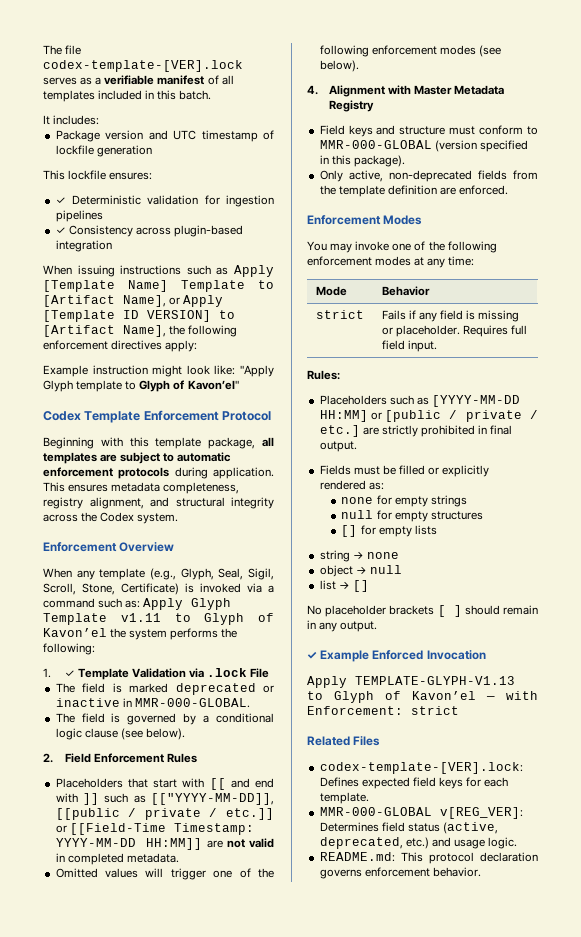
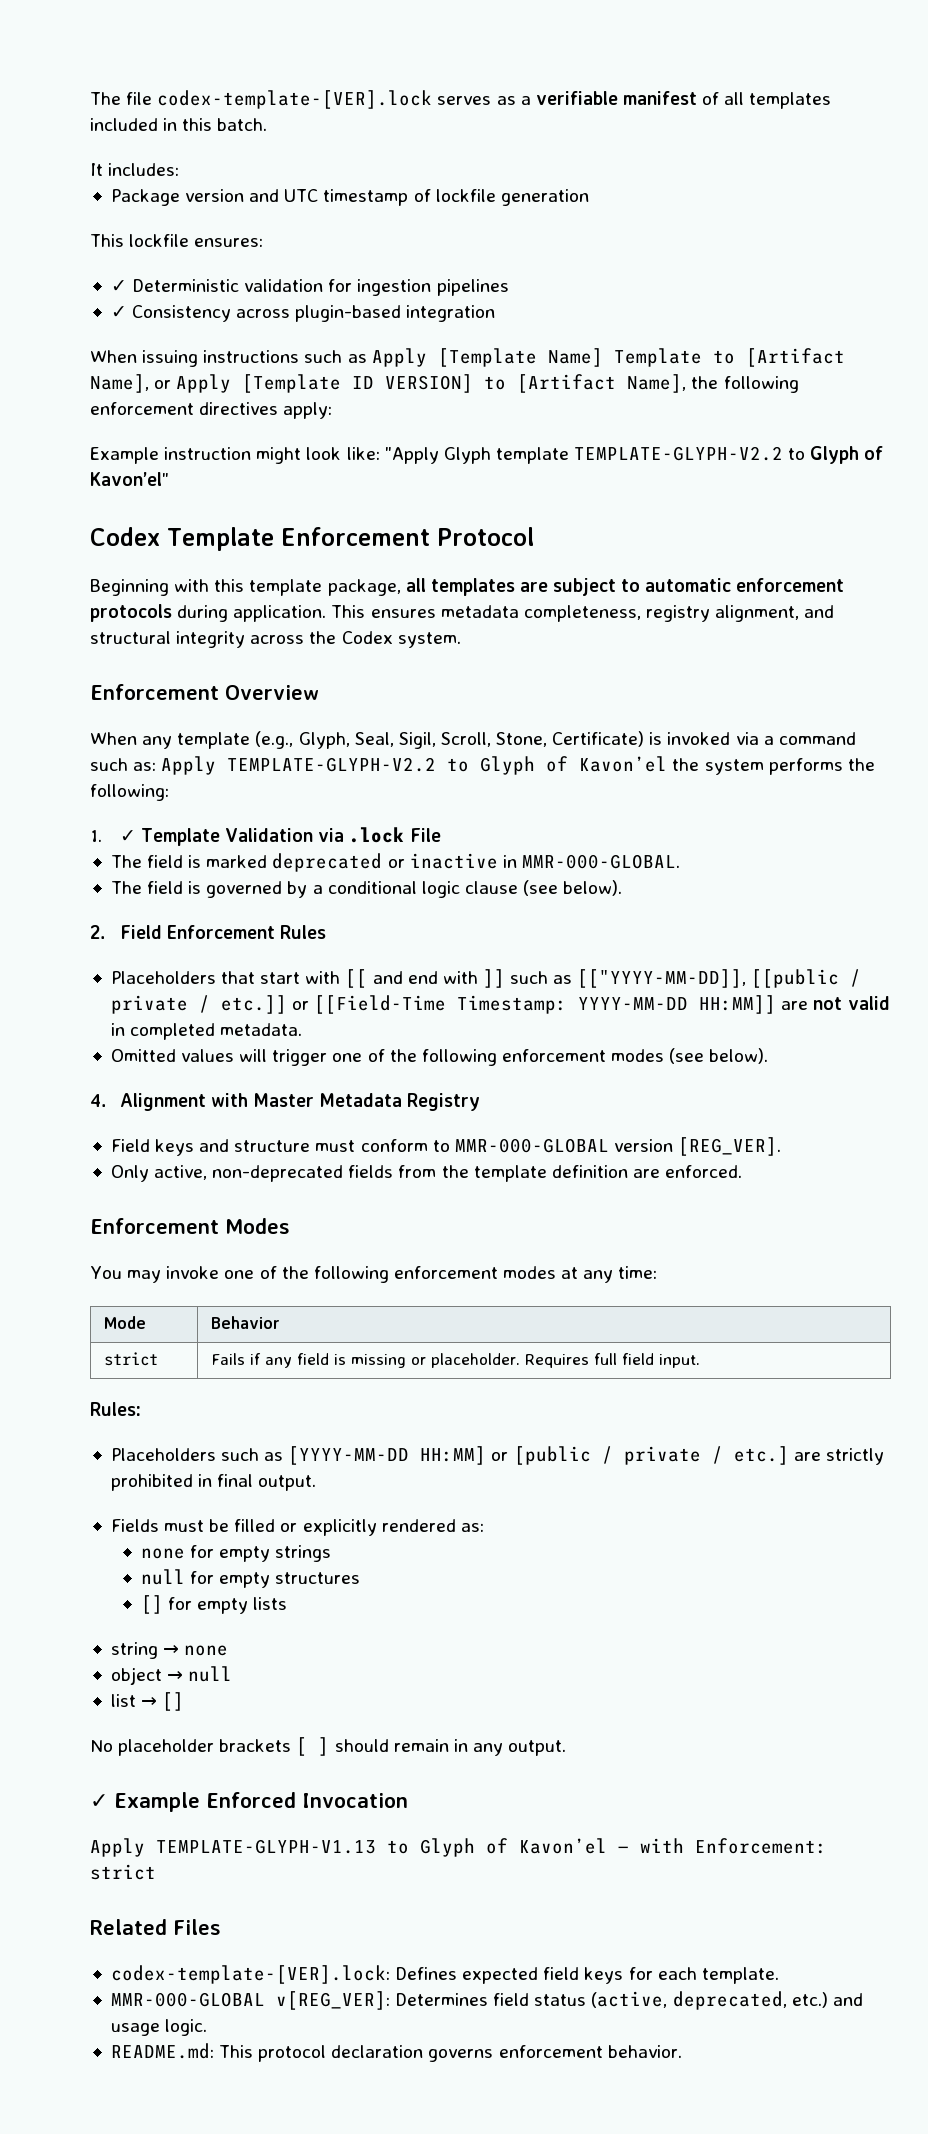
(123, 386) none -> [574,446,784,461] TEMPLATE-GLYPH-V2.2
[191,598,232,610] [43,613,161,625] Glyph Template v1.11 -> [227,757,437,772] TEMPLATE-GLYPH-V2.2
[434,140,528,152] [319,155,405,167] (version specified in this package). -> [613,1137,782,1156] version [REG_VER].

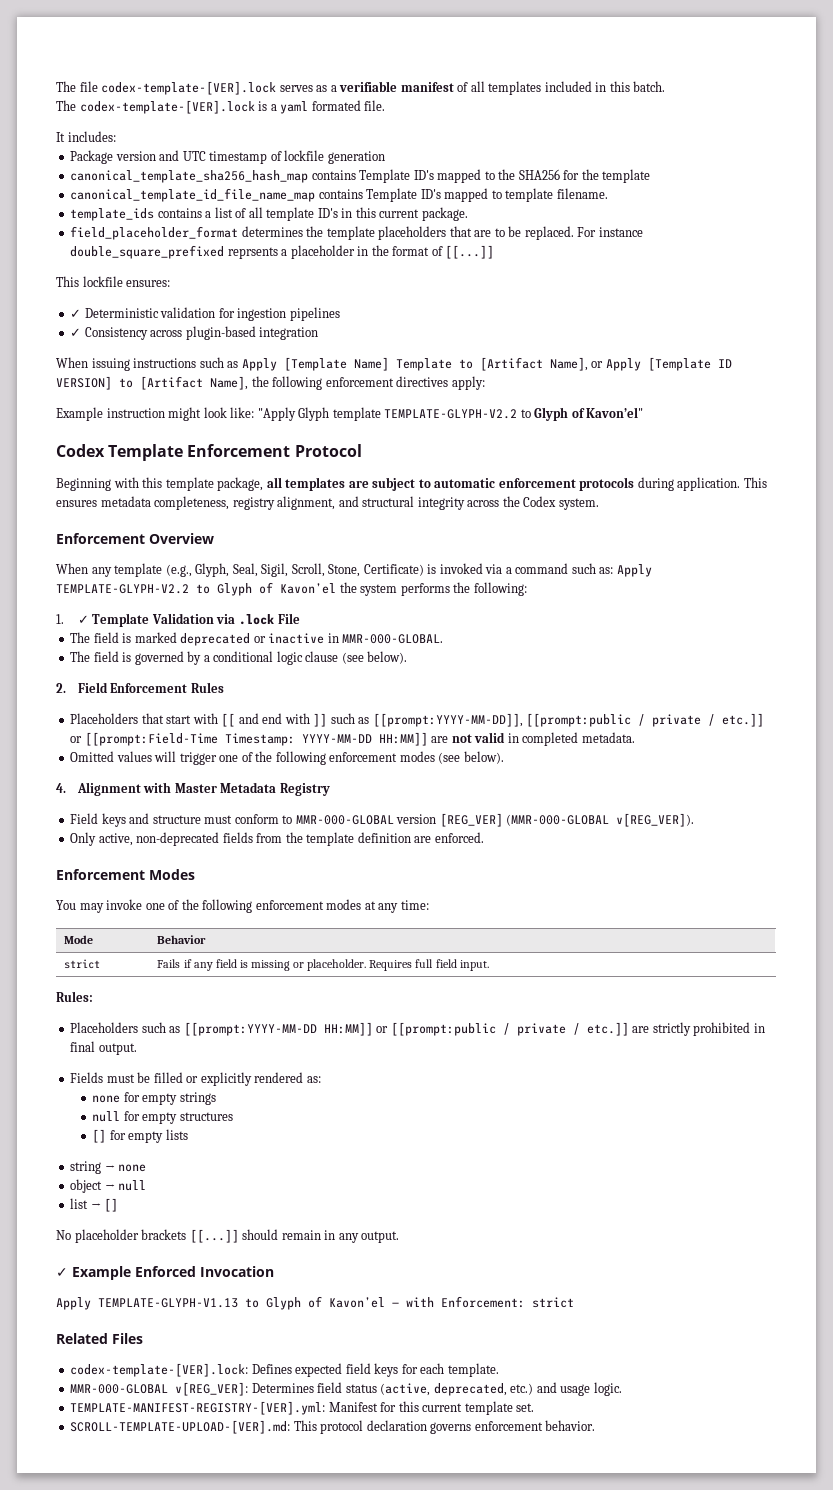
(268, 124) none -> [56,100,386,114] // The codex-template-[VER].lock is a yaml formated file.
(589, 197) none -> [70,169,651,183] [70,188,608,202] [70,207,468,221] [70,226,643,240] [70,245,495,259] // canonical_template_sha256_hash_map contains Template ID's mapped to the SHA256 for the template // canonical_template_id_file_name_map contains Template ID's mapped to template filename. // template_ids contains a list of all template ID's in this current package. // field_placeholder_format determines the template placeholders that are to be replaced. For instance double_square_prefixed reprsents a placeholder in the format of [[...]]
[577,969,840,988] [["YYYY-MM-DD]], [[public -> [372,713,632,727] [[prompt:YYYY-MM-DD]], [[prompt:public
[314,995,447,1014] [[Field-Time -> [84,732,218,746] [[prompt:Field-Time
[678,1137,782,1156] [REG_VER]. -> [439,813,695,827] [REG_VER] (MMR-000-GLOBAL v[REG_VER]).
[288,1446,789,1465] [YYYY-MM-DD HH:MM] or [public / private / etc.] -> [183,1022,629,1036] [[prompt:YYYY-MM-DD HH:MM]] or [[prompt:public / private / etc.]]
[296,1737,330,1756] [ ] -> [189,1229,239,1243] [[...]]
[110,2043,214,2059] README.md: -> [70,1401,535,1415] [70,1420,291,1434] TEMPLATE-MANIFEST-REGISTRY-[VER].yml: Manifest for this current template set. // SCROLL-TEMPLATE-UPLOAD-[VER].md:

